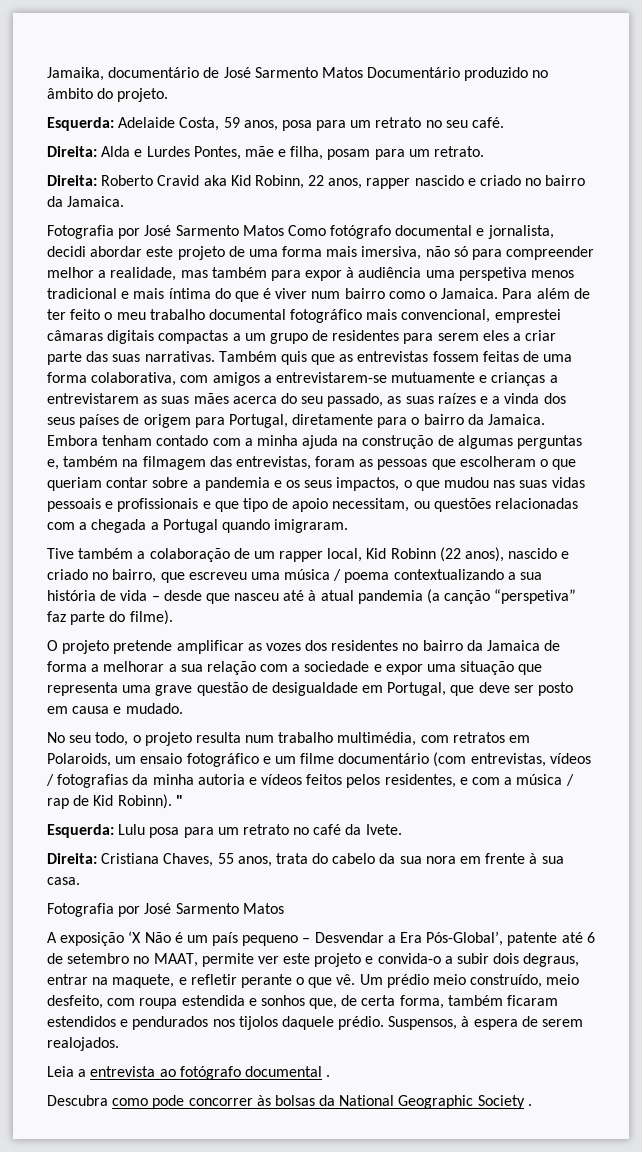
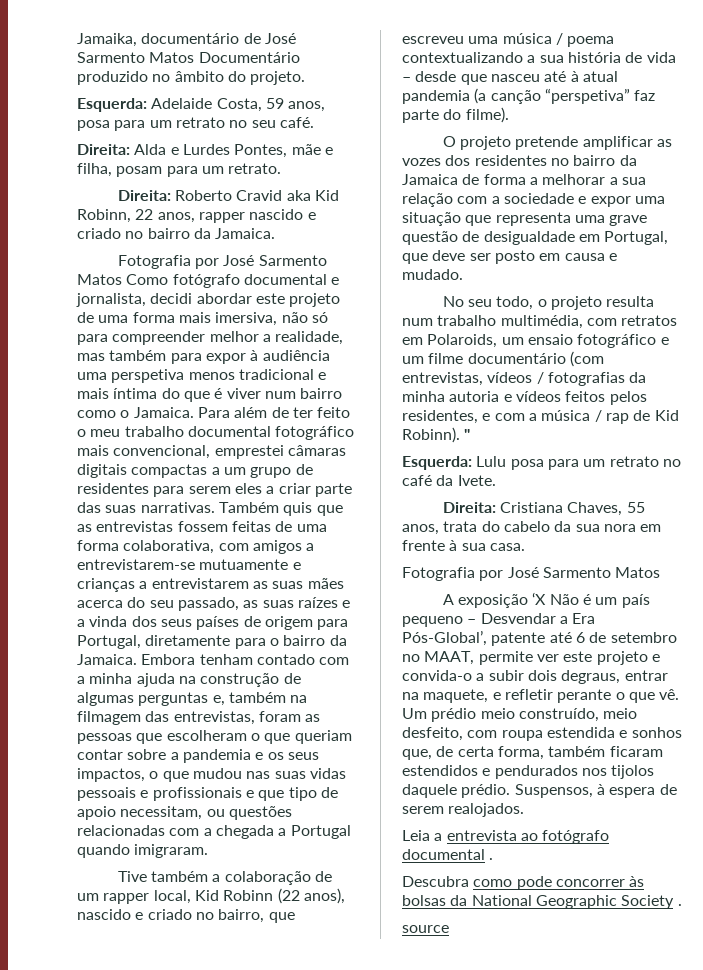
(532, 1105) none -> [402,925,449,933] // source

